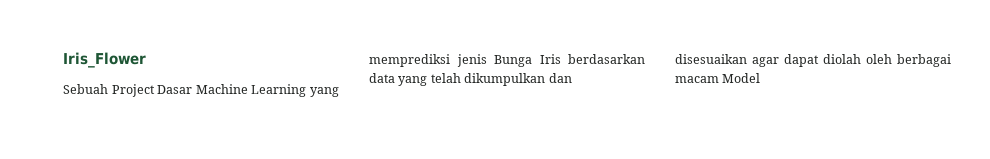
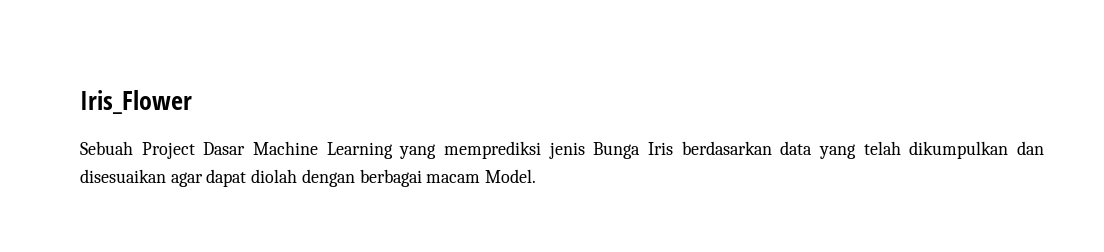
[866,54,892,64] oleh -> [301,169,355,187] dengan
[722,73,761,83] Model -> [485,169,537,183] Model.

